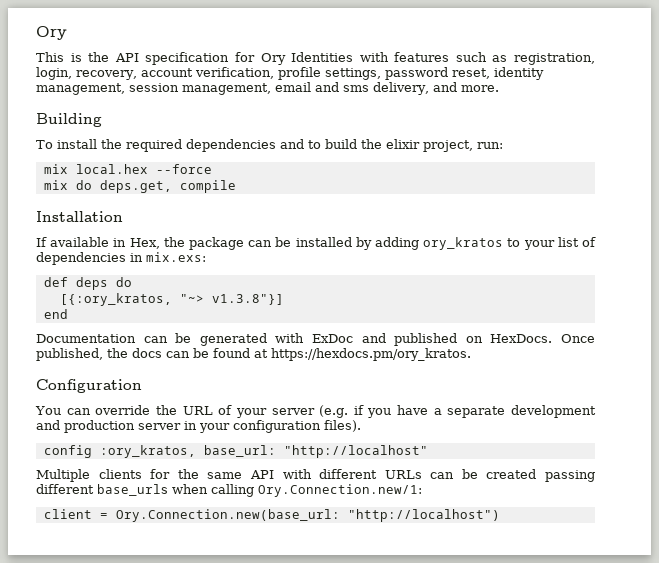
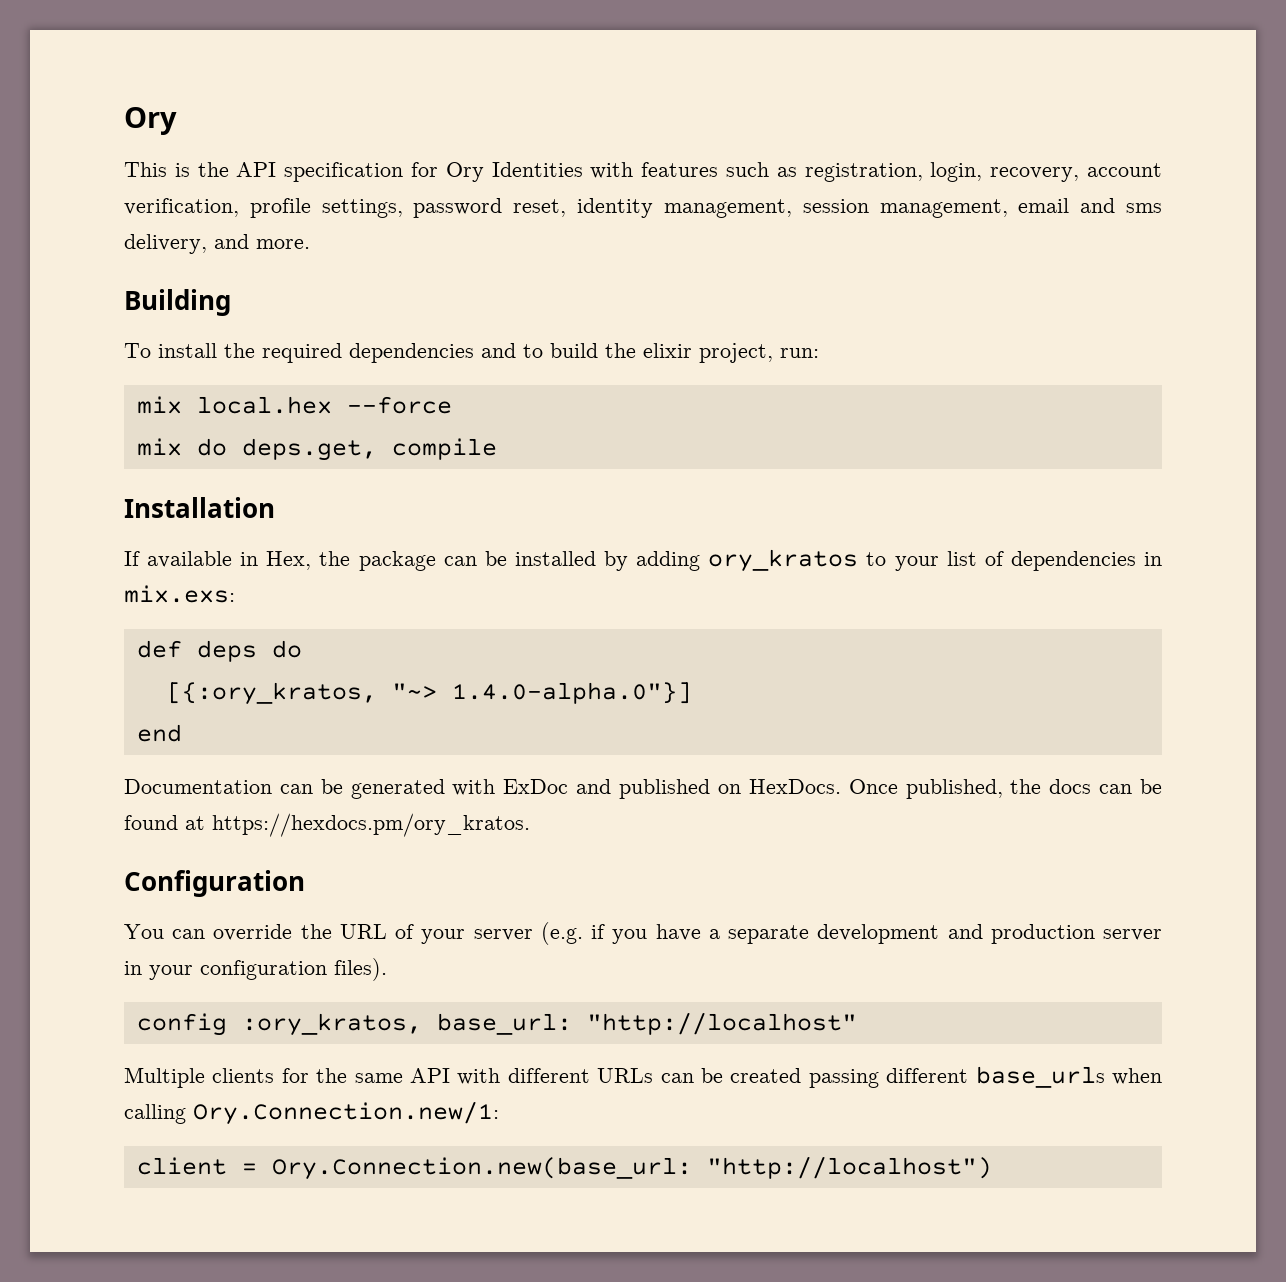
[211,294,284,305] v1.3.8"}] -> [451,682,692,704] 1.4.0-alpha.0"}]

